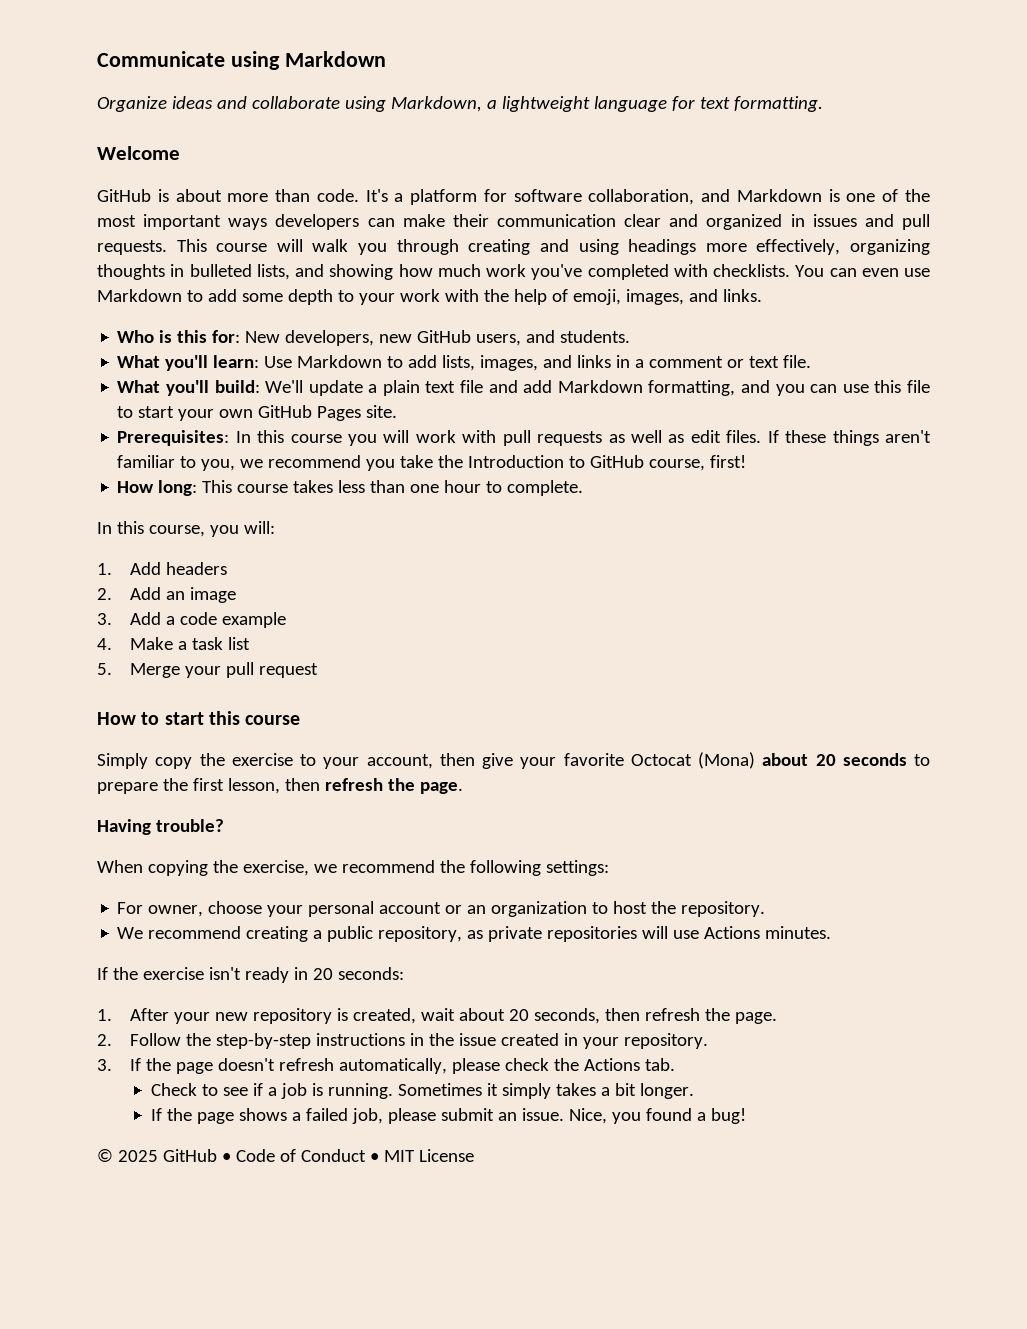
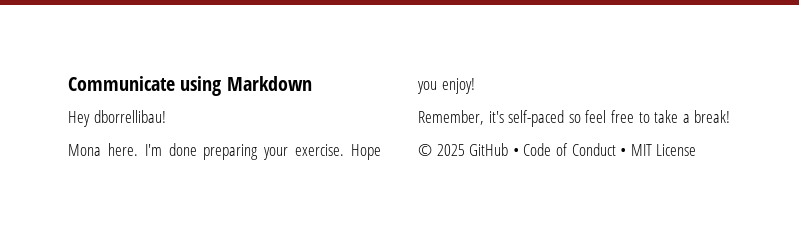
[97,96,823,112] [97,146,180,160] [97,189,930,205] [97,214,930,230] [97,239,930,255] [97,264,930,280] [97,289,762,305] [117,330,631,346] [117,355,812,371] [117,380,930,396] [117,405,398,421] [117,430,931,446] [117,455,747,471] [117,480,584,496] [97,521,275,537] [97,562,228,575] [97,587,237,603] [97,612,287,628] [97,637,251,650] [97,662,319,678] [97,711,301,725] [97,752,930,769] [97,778,463,794] [97,819,224,835] [97,860,609,876] [117,901,766,917] [117,926,832,942] [97,967,404,983] [97,1008,778,1024] [97,1033,709,1049] [97,1058,676,1074] [150,1083,694,1099] [150,1108,746,1124] Organize ideas and collaborate using Markdown, a lightweight language for text formatting. // Welcome // GitHub is about more than code. It's a platform for software collaboration, and Markdown is one of the most important ways developers can make their communication clear and organized in issues and pull requests. This course will walk you through creating and using headings more effectively, organizing thoughts in bulleted lists, and showing how much work you've completed with checklists. You can even use Markdown to add some depth to your work with the help of emoji, images, and links. // Who is this for: New developers, new GitHub users, and students. // What you'll learn: Use Markdown to add lists, images, and links in a comment or text file. // What you'll build: We'll update a plain text file and add Markdown formatting, and you can use this file to start your own GitHub Pages site. // Prerequisites: In this course you will work with pull requests as well as edit files. If these things aren't familiar to you, we recommend you take the Introduction to GitHub course, first! // How long: This course takes less than one hour to complete. // In this course, you will: // 1. Add headers // 2. Add an image // 3. Add a code example // 4. Make a task list // 5. Merge your pull request // How to start this course // Simply copy the exercise to your account, then give your favorite Octocat (Mona) about 20 seconds to prepare the first lesson, then refresh the page. // Having trouble? // When copying the exercise, we recommend the following settings: // For owner, choose your personal account or an organization to host the repository. // We recommend creating a public repository, as private repositories will use Actions minutes. // If the exercise isn't ready in 20 seconds: // 1. After your new repository is created, wait about 20 seconds, then refresh the page. // 2. Follow the step-by-step instructions in the issue created in your repository. // 3. If the page doesn't refresh automatically, please check the Actions tab. // Check to see if a job is running. Sometimes it simply takes a bit longer. // If the page shows a failed job, please submit an issue. Nice, you found a bug! -> [68,110,166,127] [68,143,381,160] [417,78,475,94] [418,110,731,127] Hey dborrellibau! // Mona here. I'm done preparing your exercise. Hope you enjoy! // Remember, it's self-paced so feel free to take a break!

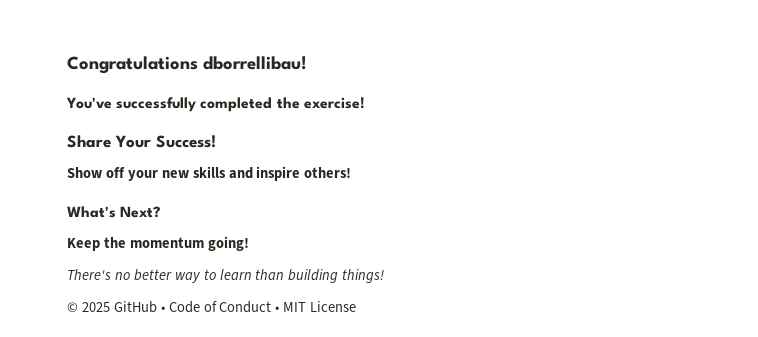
[68,76,312,96] [68,110,166,127] [68,143,381,160] [417,78,475,94] [418,110,731,127] Communicate using Markdown // Hey dborrellibau! // Mona here. I'm done preparing your exercise. Hope you enjoy! // Remember, it's self-paced so feel free to take a break! -> [67,56,307,74] [66,97,365,112] [67,135,216,148] [67,166,352,181] [67,206,161,218] [67,236,249,251] [67,269,385,283] Congratulations dborrellibau! // You've successfully completed the exercise! // Share Your Success! // Show off your new skills and inspire others! // What's Next? // Keep the momentum going! // There's no better way to learn than building things!

